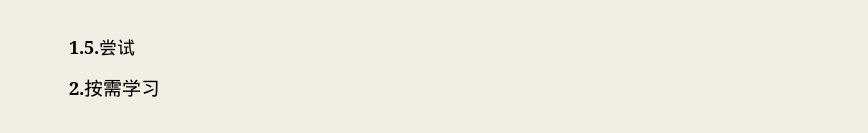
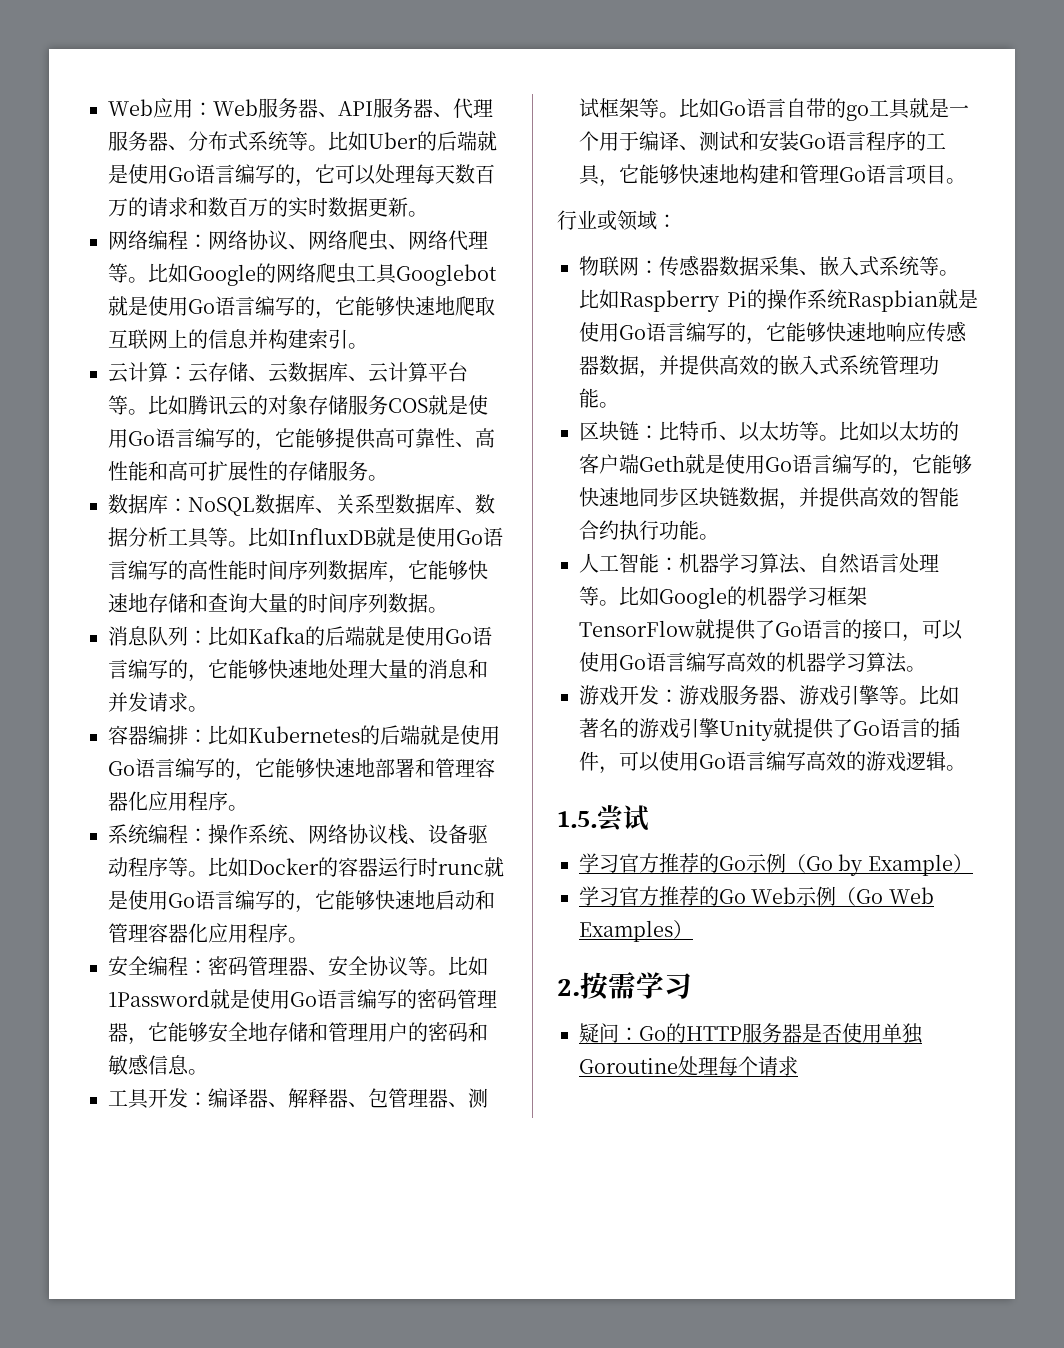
[69,39,135,56] [69,79,160,97] 1.5.尝试 // 2.按需学习 -> [108,98,493,119] [108,131,497,151] [108,164,495,187] [108,197,428,218] [108,230,488,251] [108,263,497,286] [108,296,495,319] [108,329,368,349] [108,362,468,383] [108,395,488,416] [108,428,495,451] [108,461,388,481] [108,494,495,516] [108,527,503,548] [108,560,488,583] [108,593,448,613] [108,626,492,646] [108,659,488,682] [108,692,208,712] [108,725,500,745] [108,758,495,781] [108,791,248,811] [108,824,488,845] [108,857,504,877] [108,890,495,913] [108,923,308,943] [108,956,488,977] [108,989,497,1009] [108,1022,488,1045] [108,1054,208,1075] [108,1088,488,1109] [579,98,969,121] [579,131,946,152] [579,164,966,187] [557,210,677,231] [579,255,959,276] [579,289,978,312] [579,321,967,345] [579,355,939,378] [579,388,619,408] [579,421,959,442] [579,454,972,477] [579,487,959,510] [579,520,719,541] [579,553,939,574] [579,586,867,609] [579,619,963,642] [579,652,926,673] [579,685,959,706] [579,718,960,741] [579,751,966,774] [557,805,649,832] [579,853,973,876] [579,886,934,906] [579,920,693,942] [557,972,692,1000] [579,1023,923,1044] [579,1056,798,1076] Web应用：Web服务器、API服务器、代理服务器、分布式系统等。比如Uber的后端就是使用Go语言编写的，它可以处理每天数百万的请求和数百万的实时数据更新。 // 网络编程：网络协议、网络爬虫、网络代理等。比如Google的网络爬虫工具Googlebot就是使用Go语言编写的，它能够快速地爬取互联网上的信息并构建索引。 // 云计算：云存储、云数据库、云计算平台等。比如腾讯云的对象存储服务COS就是使用Go语言编写的，它能够提供高可靠性、高性能和高可扩展性的存储服务。 // 数据库：NoSQL数据库、关系型数据库、数据分析工具等。比如InfluxDB就是使用Go语言编写的高性能时间序列数据库，它能够快速地存储和查询大量的时间序列数据。 // 消息队列：比如Kafka的后端就是使用Go语言编写的，它能够快速地处理大量的消息和并发请求。 // 容器编排：比如Kubernetes的后端就是使用Go语言编写的，它能够快速地部署和管理容器化应用程序。 // 系统编程：操作系统、网络协议栈、设备驱动程序等。比如Docker的容器运行时runc就是使用Go语言编写的，它能够快速地启动和管理容器化应用程序。 // 安全编程：密码管理器、安全协议等。比如1Password就是使用Go语言编写的密码管理器，它能够安全地存储和管理用户的密码和敏感信息。 // 工具开发：编译器、解释器、包管理器、测试框架等。比如Go语言自带的go工具就是一个用于编译、测试和安装Go语言程序的工具，它能够快速地构建和管理Go语言项目。 // 行业或领域： // 物联网：传感器数据采集、嵌入式系统等。比如Raspberry Pi的操作系统Raspbian就是使用Go语言编写的，它能够快速地响应传感器数据，并提供高效的嵌入式系统管理功能。 // 区块链：比特币、以太坊等。比如以太坊的客户端Geth就是使用Go语言编写的，它能够快速地同步区块链数据，并提供高效的智能合约执行功能。 // 人工智能：机器学习算法、自然语言处理等。比如Google的机器学习框架TensorFlow就提供了Go语言的接口，可以使用Go语言编写高效的机器学习算法。 // 游戏开发：游戏服务器、游戏引擎等。比如著名的游戏引擎Unity就提供了Go语言的插件，可以使用Go语言编写高效的游戏逻辑。 // 1.5.尝试 // 学习官方推荐的Go示例（Go by Example） // 学习官方推荐的Go Web示例（Go Web Examples） // 2.按需学习 // 疑问：Go的HTTP服务器是否使用单独Goroutine处理每个请求

